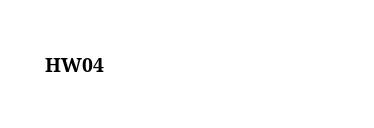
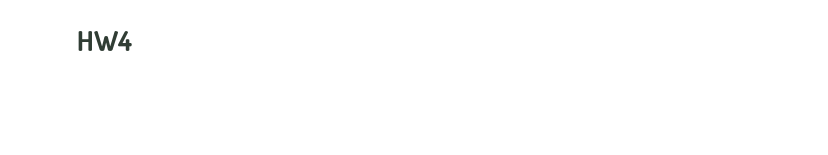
[45,58,104,72] HW04 -> [77,31,132,51] HW4

